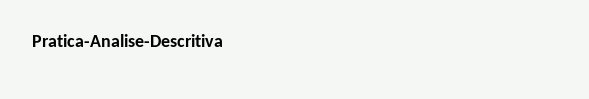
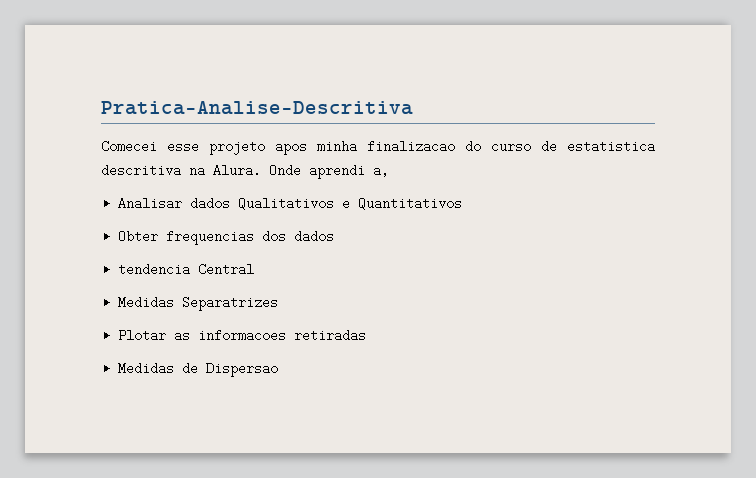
(223, 40) none -> [101,140,655,155] [101,164,389,179] [118,197,463,210] [118,230,335,245] [118,263,255,276] [118,296,279,311] [118,329,367,342] [118,362,279,377] // Comecei esse projeto apos minha finalizacao do curso de estatistica descritiva na Alura. Onde aprendi a, // Analisar dados Qualitativos e Quantitativos // Obter frequencias dos dados // tendencia Central // Medidas Separatrizes // Plotar as informacoes retiradas // Medidas de Dispersao

